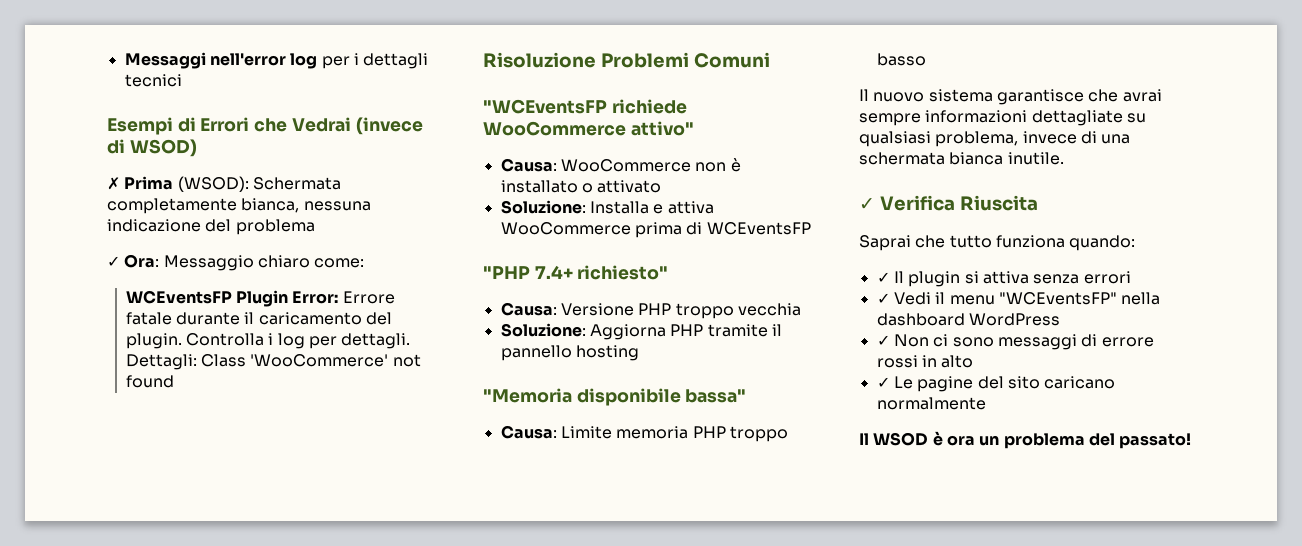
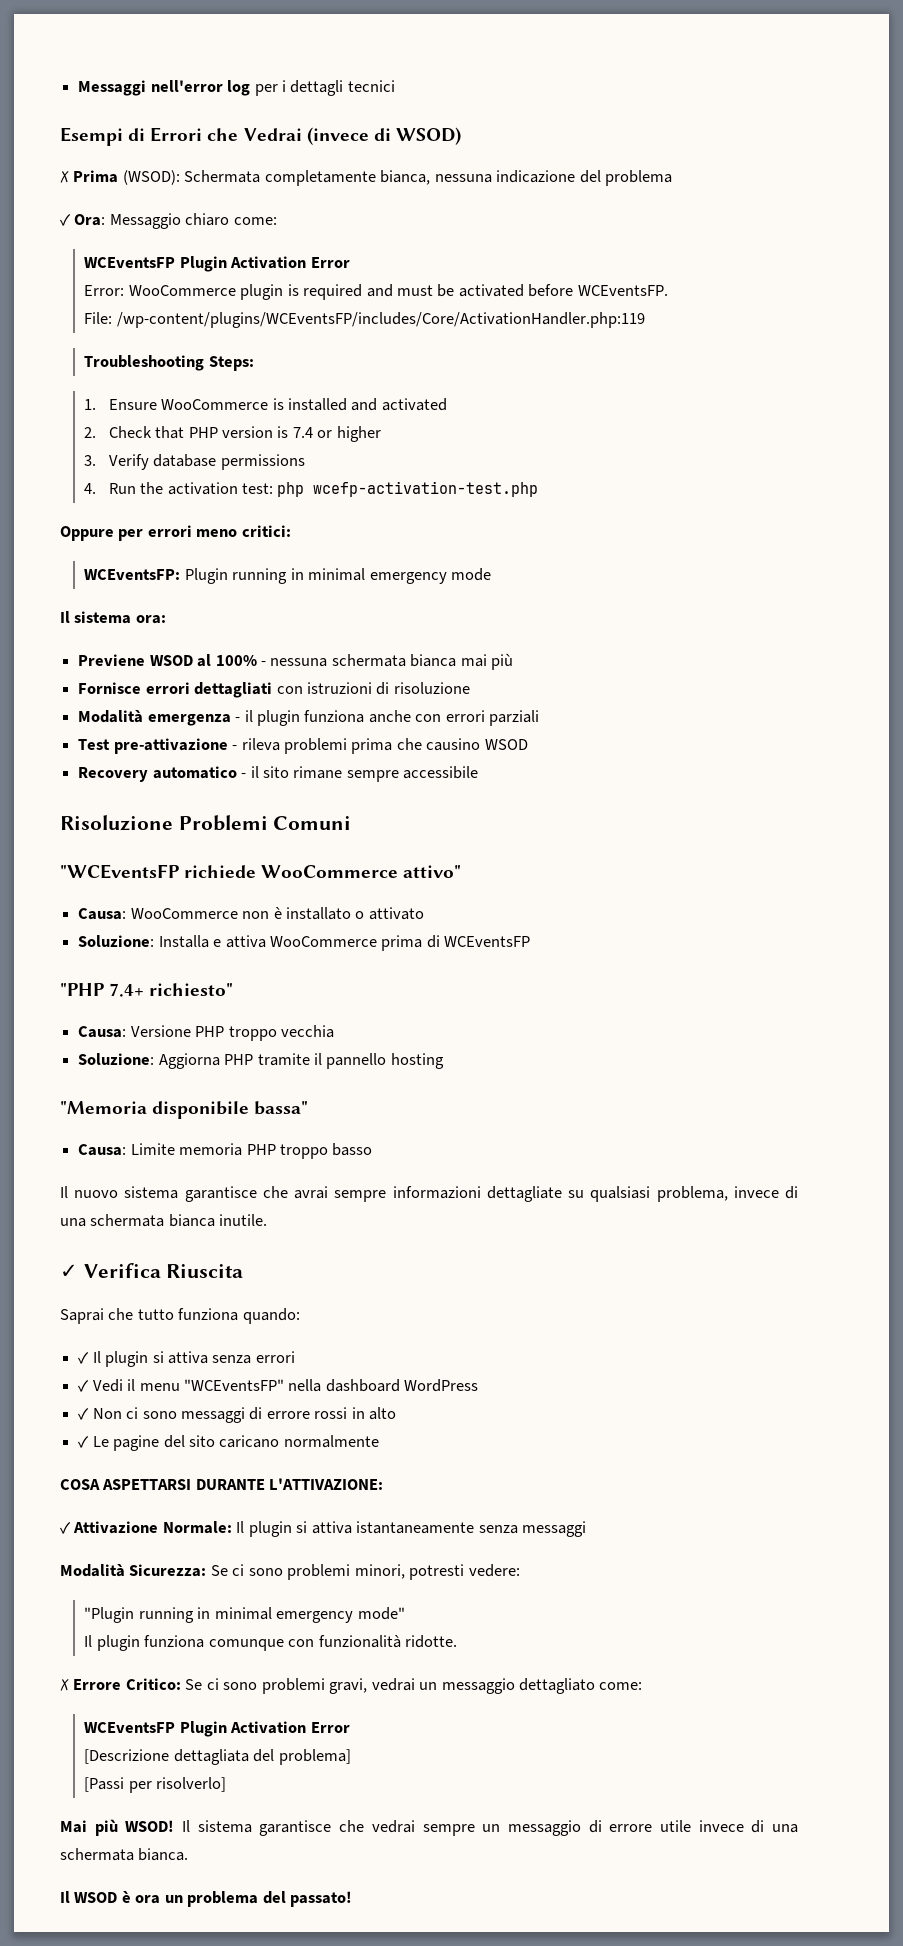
[292,291,395,304] [125,312,393,325] [125,333,411,349] [125,354,421,370] [125,375,174,388] Error: Errore fatale durante il caricamento del plugin. Controlla i log per dettagli. Dettagli: Class 'WooCommerce' not found -> [230,256,350,269] [84,284,668,300] [84,312,645,328] [84,355,254,371] [84,398,447,411] [84,426,381,442] [84,454,305,470] [84,481,539,497] [60,525,291,541] [84,568,492,584] [60,611,166,624] [78,653,514,670] [78,682,470,698] [78,710,540,726] [78,738,528,754] [78,766,479,782] Activation Error // Error: WooCommerce plugin is required and must be activated before WCEventsFP. // File: /wp-content/plugins/WCEventsFP/includes/Core/ActivationHandler.php:119 // Troubleshooting Steps: // 1. Ensure WooCommerce is installed and activated // 2. Check that PHP version is 7.4 or higher // 3. Verify database permissions // 4. Run the activation test: php wcefp-activation-test.php // Oppure per errori meno critici: // WCEventsFP: Plugin running in minimal emergency mode // Il sistema ora: // Previene WSOD al 100% - nessuna schermata bianca mai più // Fornisce errori dettagliati con istruzioni di risoluzione // Modalità emergenza - il plugin funziona anche con errori parziali // Test pre-attivazione - rileva problemi prima che causino WSOD // Recovery automatico - il sito rimane sempre accessibile
(986, 403) none -> [60,1478,384,1490] [60,1521,587,1537] [60,1564,520,1580] [84,1607,405,1623] [84,1635,458,1651] [60,1678,643,1694] [84,1721,350,1737] [84,1749,351,1765] [84,1777,227,1793] [60,1819,798,1836] [60,1848,189,1861] // COSA ASPETTARSI DURANTE L'ATTIVAZIONE: // ✓ Attivazione Normale: Il plugin si attiva istantaneamente senza messaggi // Modalità Sicurezza: Se ci sono problemi minori, potresti vedere: // "Plugin running in minimal emergency mode" // Il plugin funziona comunque con funzionalità ridotte. // ✗ Errore Critico: Se ci sono problemi gravi, vedrai un messaggio dettagliato come: // WCEventsFP Plugin Activation Error // [Descrizione dettagliata del problema] // [Passi per risolverlo] // Mai più WSOD! Il sistema garantisce che vedrai sempre un messaggio di errore utile invece di una schermata bianca.

